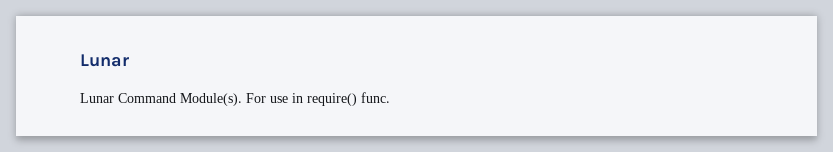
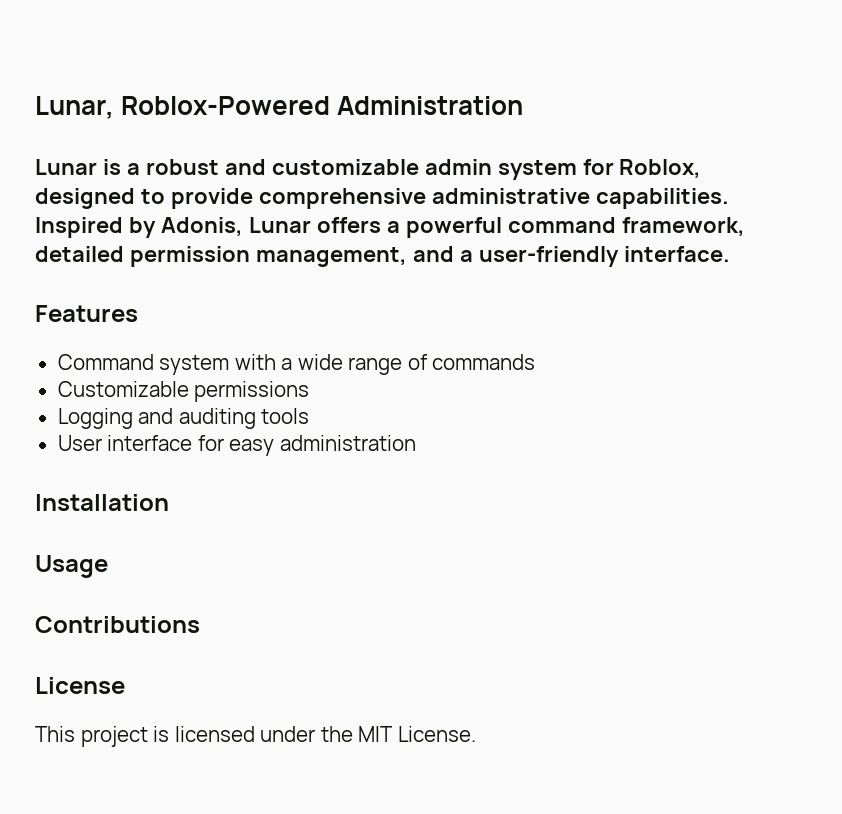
[80,54,129,67] [80,92,390,106] Lunar // Lunar Command Module(s). For use in require() func. -> [35,96,524,119] [35,159,702,180] [35,188,729,209] [35,217,745,238] [35,246,730,267] [35,305,138,322] [57,354,536,375] [57,381,310,402] [57,408,310,429] [57,435,416,456] [35,494,169,511] [35,555,108,578] [35,616,200,633] [35,677,125,694] [35,726,476,747] Lunar, Roblox-Powered Administration // Lunar is a robust and customizable admin system for Roblox, designed to provide comprehensive administrative capabilities. Inspired by Adonis, Lunar offers a powerful command framework, detailed permission management, and a user-friendly interface. // Features // Command system with a wide range of commands // Customizable permissions // Logging and auditing tools // User interface for easy administration // Installation // Usage // Contributions // License // This project is licensed under the MIT License.

